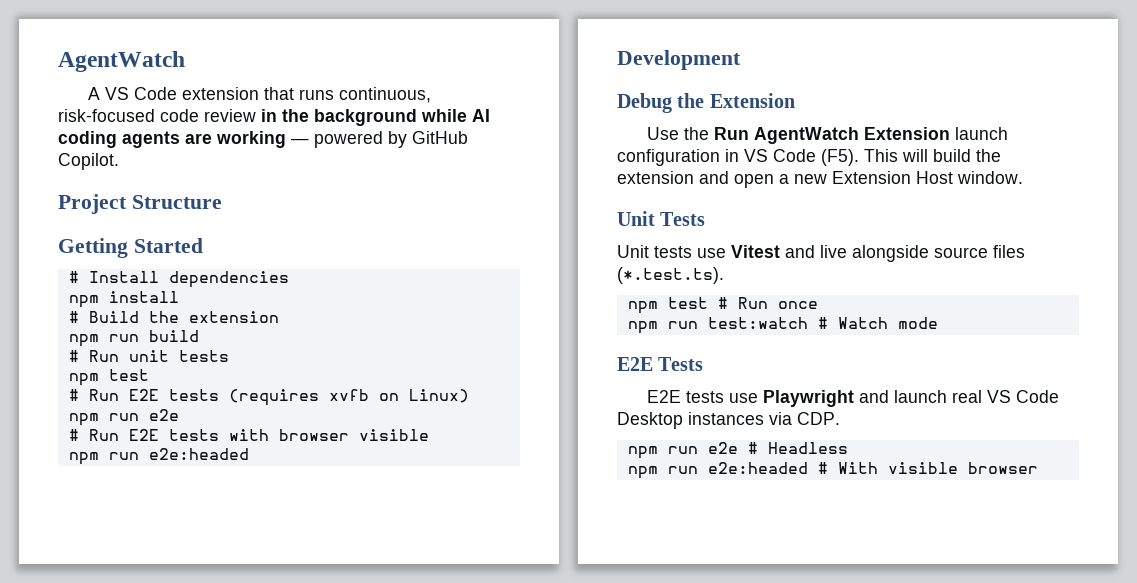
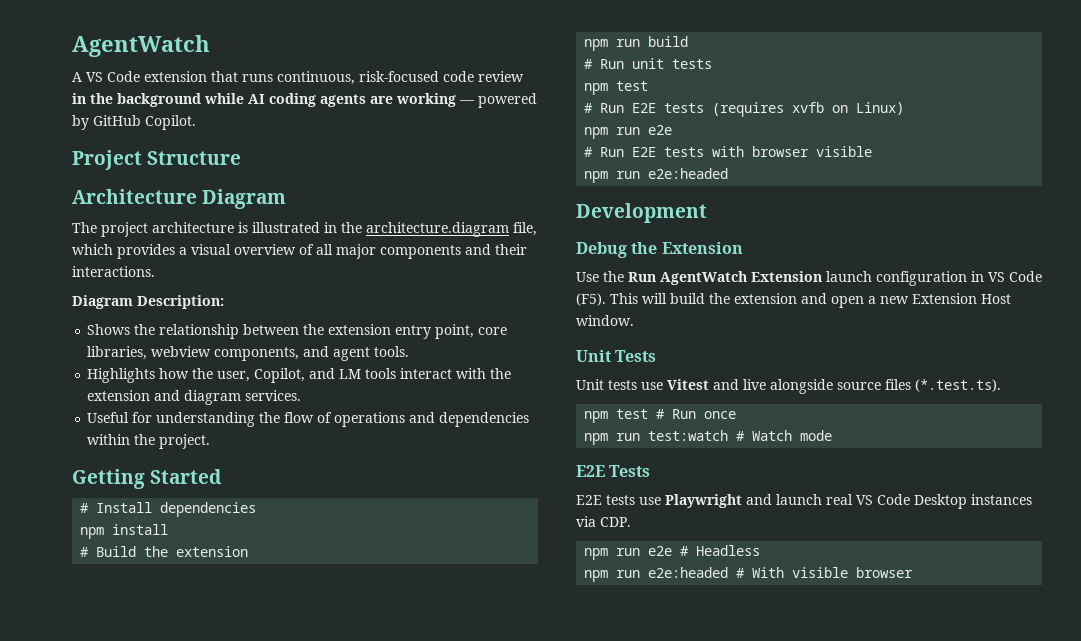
(222, 202) none -> [72,189,287,209] [72,222,537,237] [72,244,527,259] [72,266,155,277] [72,295,224,309] [87,324,508,339] [87,346,410,361] [87,368,512,383] [87,390,302,405] [87,412,530,427] [87,434,211,449] // Architecture Diagram // The project architecture is illustrated in the architecture.diagram file, which provides a visual overview of all major components and their interactions. // Diagram Description: // Shows the relationship between the extension entry point, core libraries, webview components, and agent tools. // Highlights how the user, Copilot, and LM tools interact with the extension and diagram services. // Useful for understanding the flow of operations and dependencies within the project.

